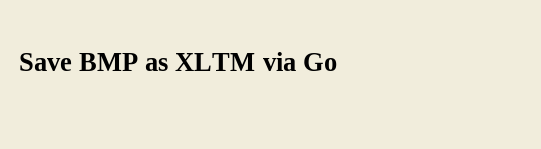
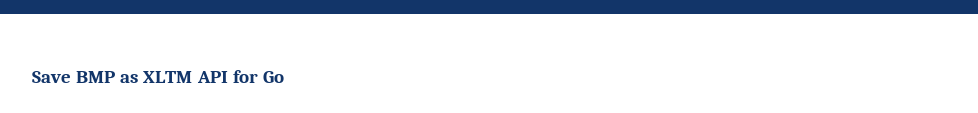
[262,52,296,71] via -> [196,70,258,83] API for

